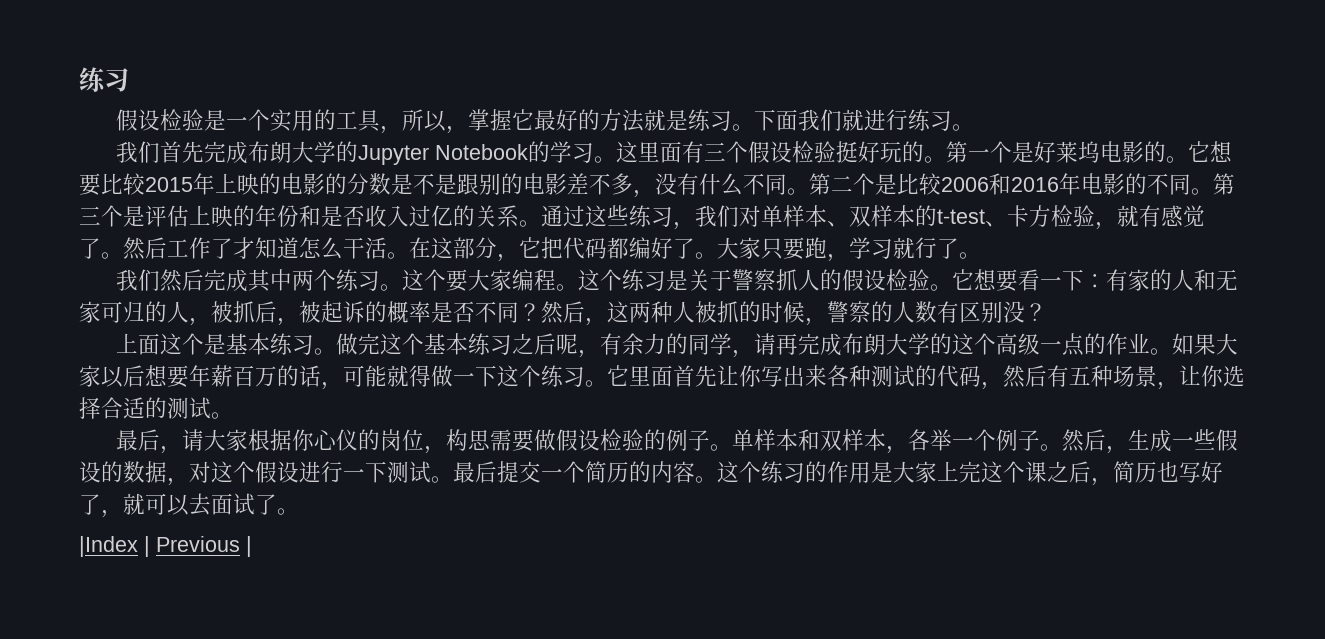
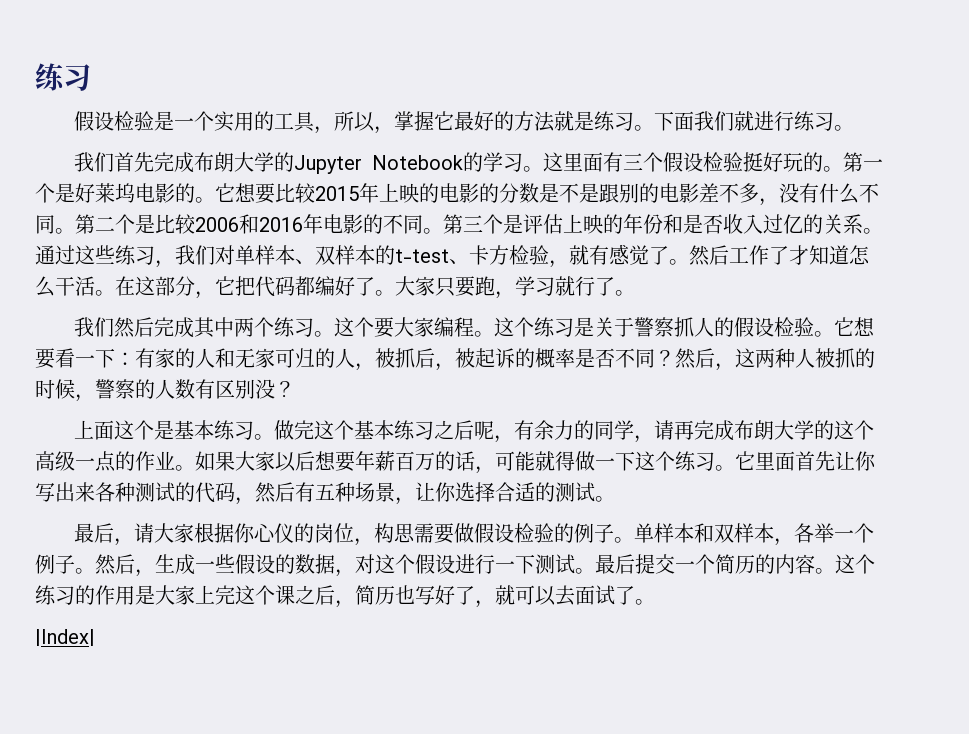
[79,536,252,557] |Index | Previous | -> [35,629,95,646] |Index|

